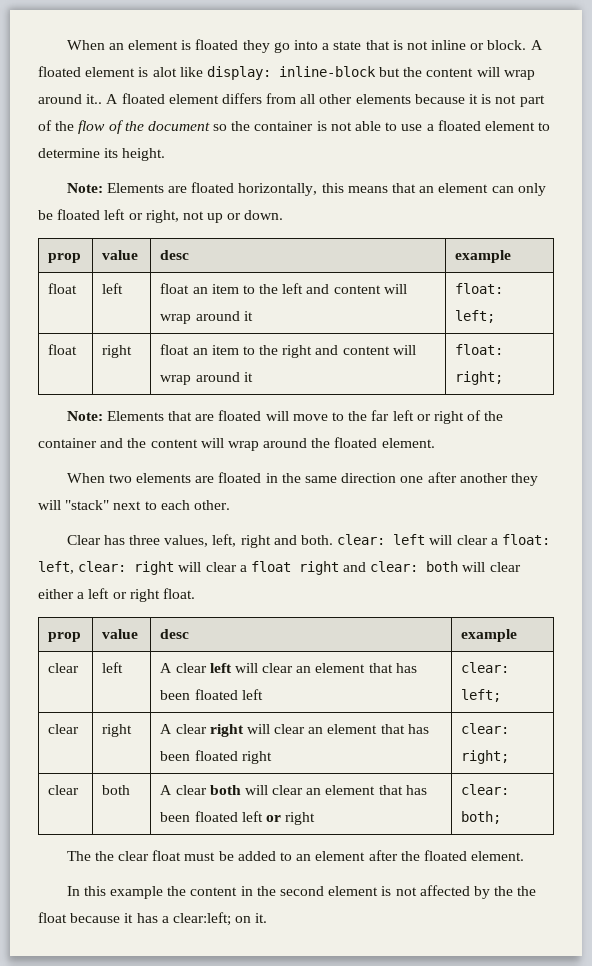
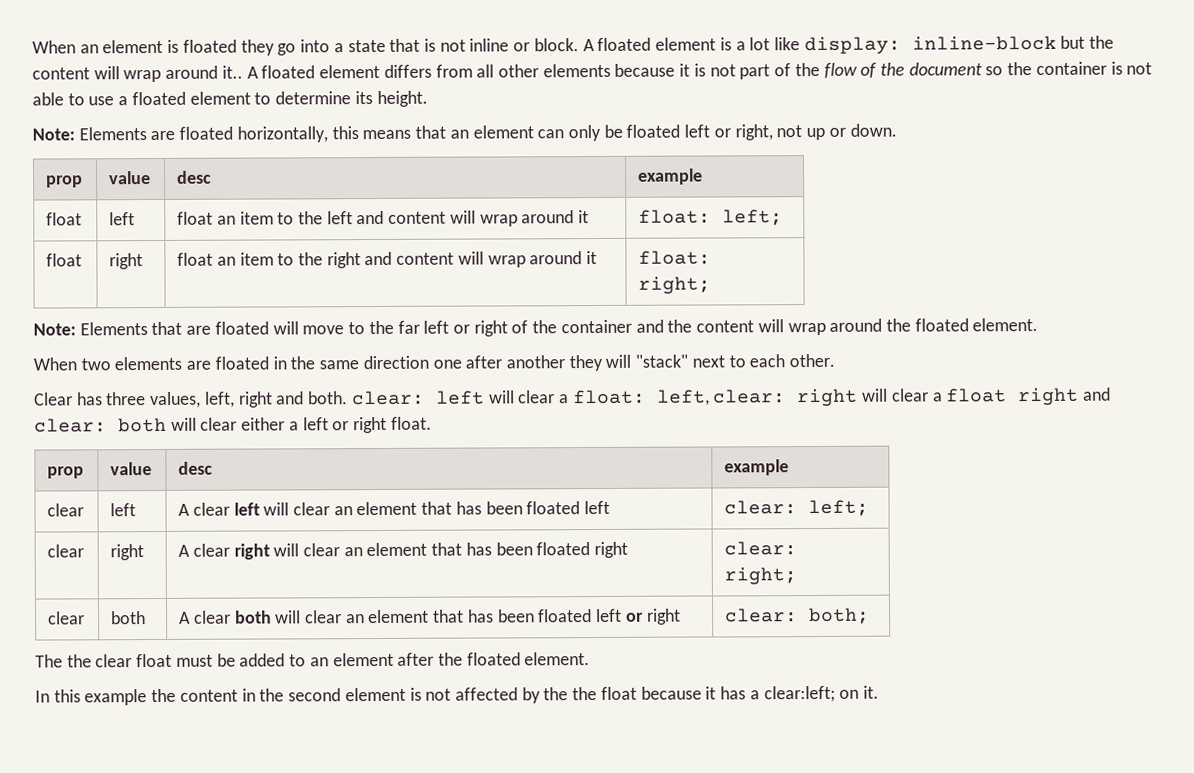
[152,67,177,77] alot -> [735,37,771,51] a lot

